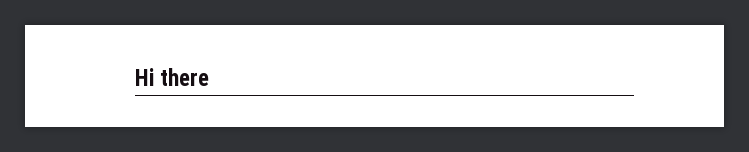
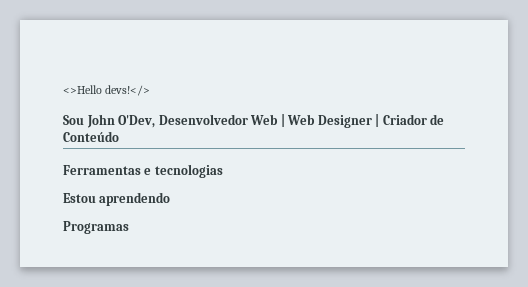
[135,68,210,86] Hi there -> [63,85,151,96] [63,114,445,128] [63,131,119,142] [63,164,223,178] [63,192,171,206] [63,221,129,234] <>Hello devs!</> // Sou John O'Dev, Desenvolvedor Web | Web Designer | Criador de Conteúdo // Ferramentas e tecnologias // Estou aprendendo // Programas

